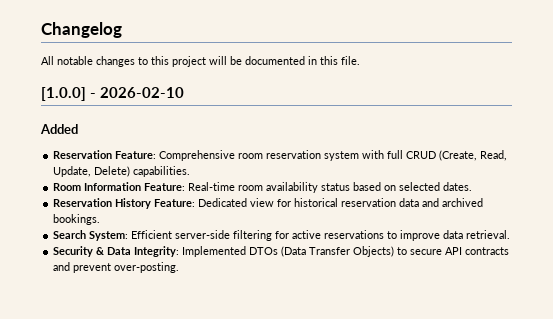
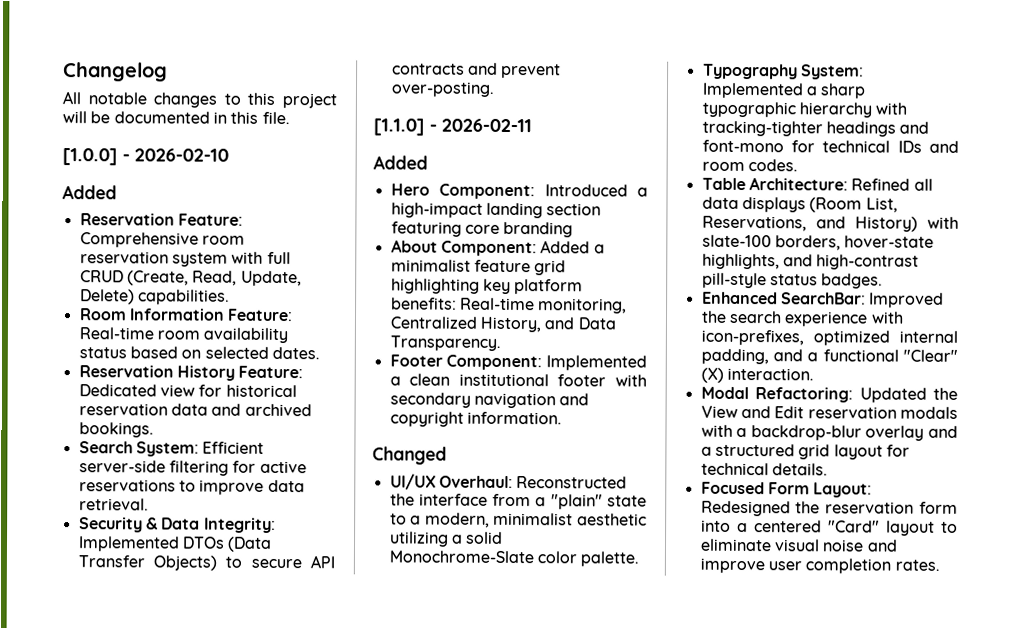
(180, 267) none -> [373,118,532,136] [373,155,428,170] [390,183,648,200] [390,202,602,219] [390,221,574,238] [390,239,605,257] [390,259,567,276] [390,278,584,295] [390,297,628,314] [389,316,616,333] [389,335,501,351] [389,354,647,371] [389,373,647,387] [389,392,590,409] [389,411,562,427] [372,446,447,465] [389,473,628,490] [389,493,647,510] [389,512,647,528] [388,531,504,547] [388,550,640,567] [702,63,864,80] [701,82,867,99] [701,101,908,118] [701,120,930,137] [701,139,959,153] [701,159,798,172] [701,177,933,191] [701,196,898,213] [701,215,959,232] [701,234,935,251] [701,253,920,270] [701,272,884,289] [701,291,945,308] [700,310,904,327] [700,329,958,346] [700,348,958,365] [700,367,814,383] [700,386,958,403] [700,405,958,419] [700,424,958,441] [700,443,910,460] [700,462,828,476] [700,481,873,498] [700,500,958,517] [700,519,958,536] [699,538,898,552] [699,557,940,574] // [1.1.0] - 2026-02-11 // Added // Hero Component: Introduced a high-impact landing section featuring core branding // About Component: Added a minimalist feature grid highlighting key platform benefits: Real-time monitoring, Centralized History, and Data Transparency. // Footer Component: Implemented a clean institutional footer with secondary navigation and copyright information. // Changed // UI/UX Overhaul: Reconstructed the interface from a "plain" state to a modern, minimalist aesthetic utilizing a solid Monochrome-Slate color palette. // Typography System: Implemented a sharp typographic hierarchy with tracking-tighter headings and font-mono for technical IDs and room codes. // Table Architecture: Refined all data displays (Room List, Reservations, and History) with slate-100 borders, hover-state highlights, and high-contrast pill-style status badges. // Enhanced SearchBar: Improved the search experience with icon-prefixes, optimized internal padding, and a functional "Clear" (X) interaction. // Modal Refactoring: Updated the View and Edit reservation modals with a backdrop-blur overlay and a structured grid layout for technical details. // Focused Form Layout: Redesigned the reservation form into a centered "Card" layout to eliminate visual noise and improve user completion rates.

